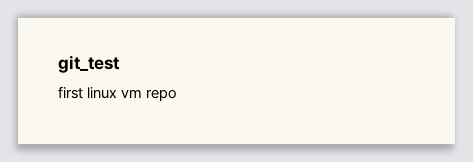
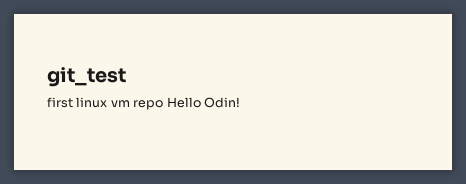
(178, 95) none -> [166,97,240,108] Hello Odin!

